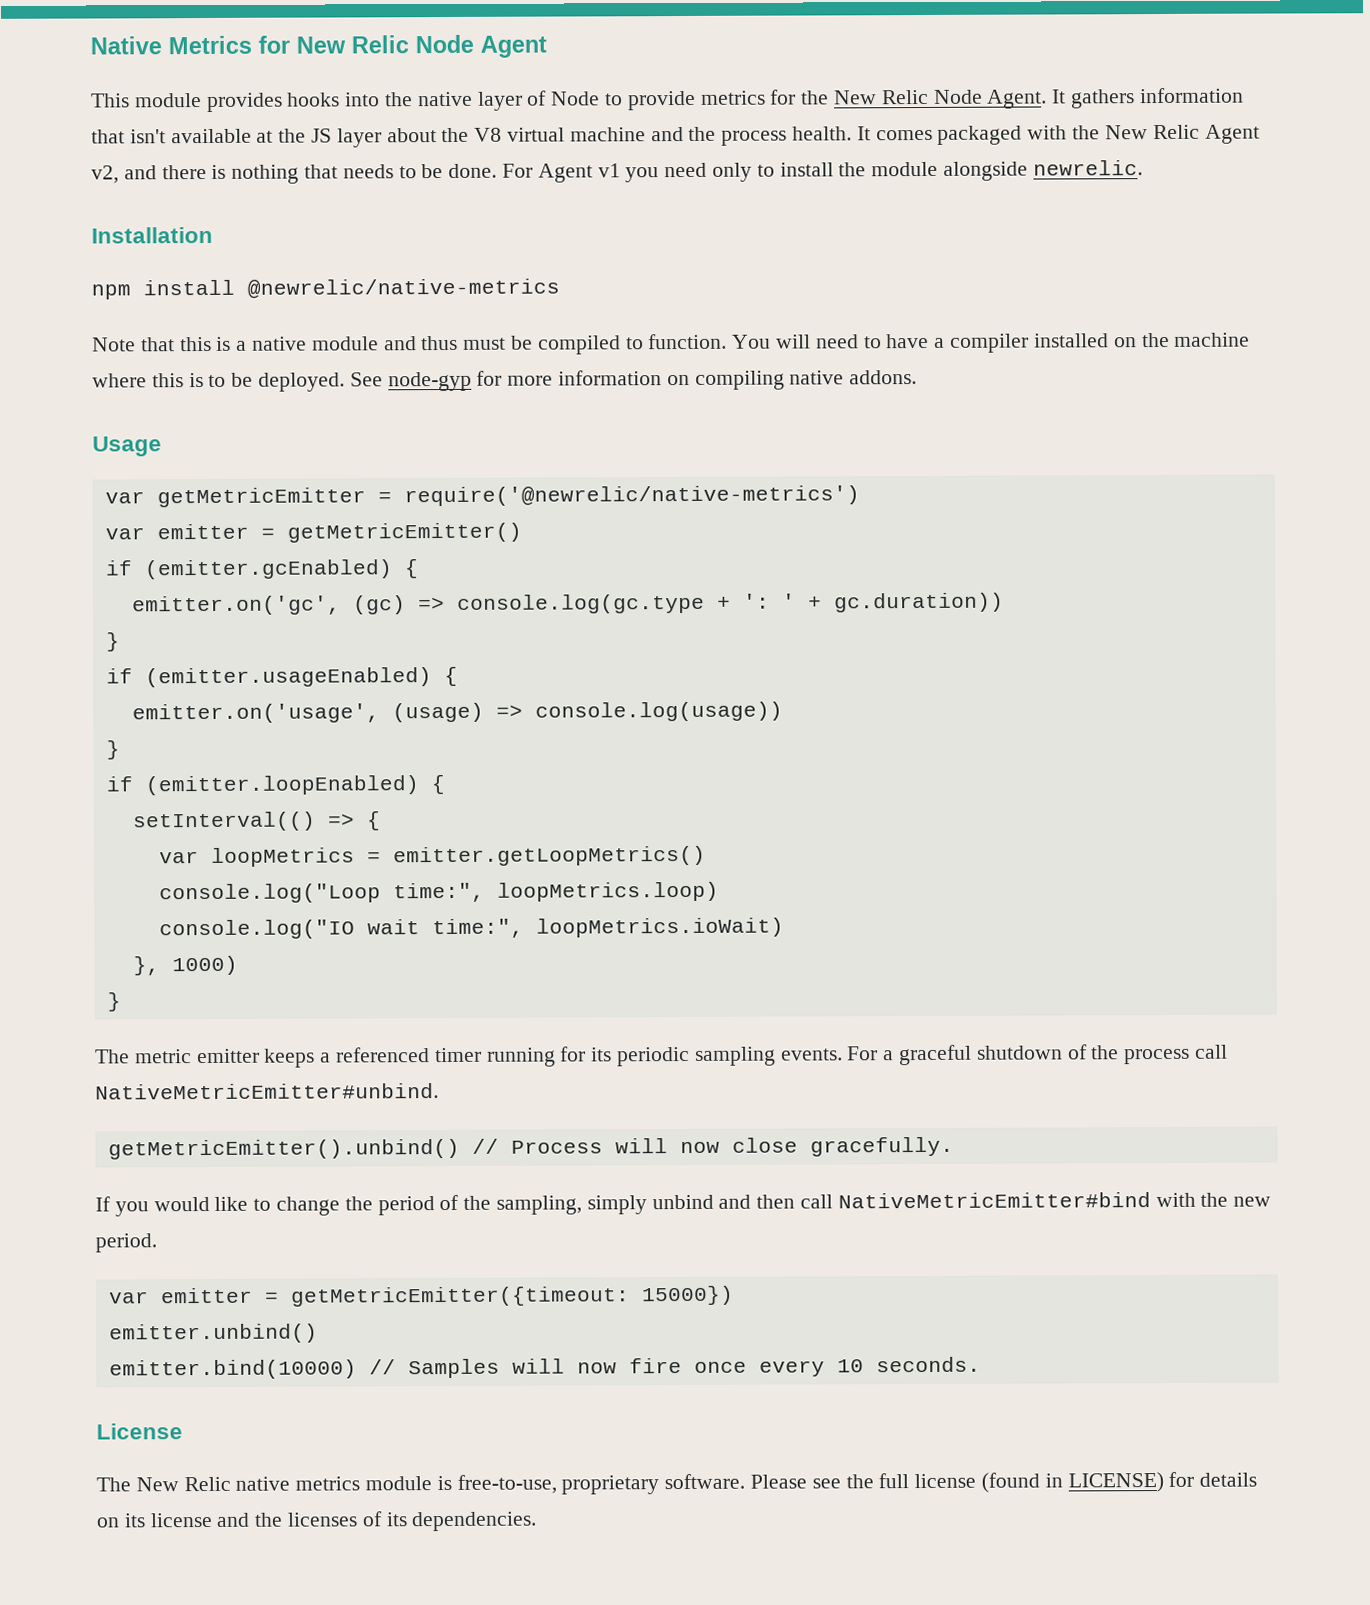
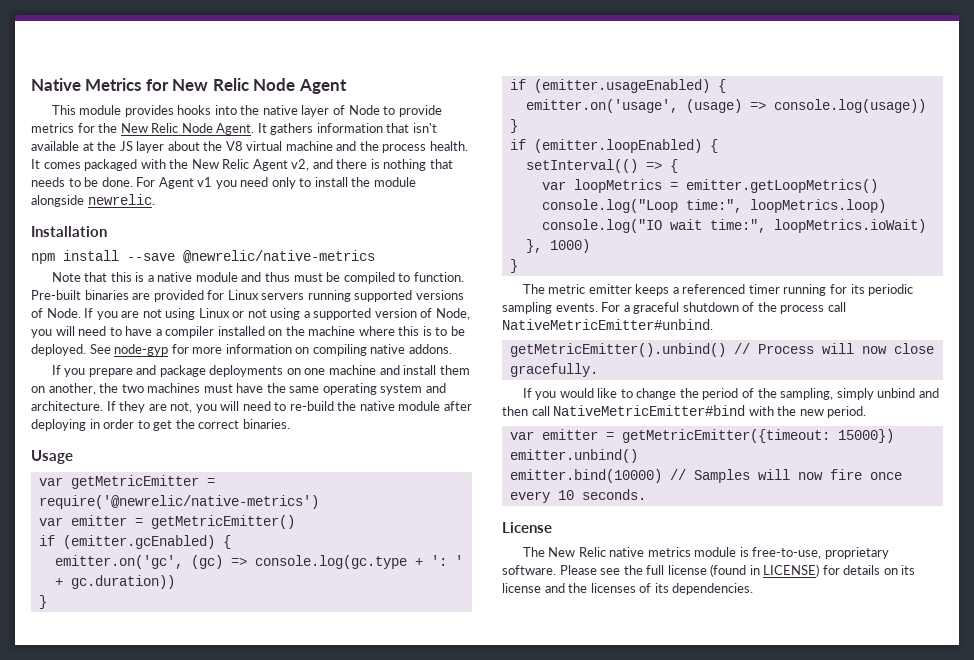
(235, 287) none -> [127,253,175,261] --save
[732,334,772,349] You -> [31,290,464,302] [31,308,470,320] [31,329,52,338] Pre-built binaries are provided for Linux servers running supported versions of Node. If you are not using Linux or not using a supported version of Node, you
(918, 377) none -> [51,365,470,377] [31,383,446,395] [31,401,472,413] [31,419,290,431] // If you prepare and package deployments on one machine and install them on another, the two machines must have the same operating system and architecture. If they are not, you will need to re-build the native module after deploying in order to get the correct binaries.

